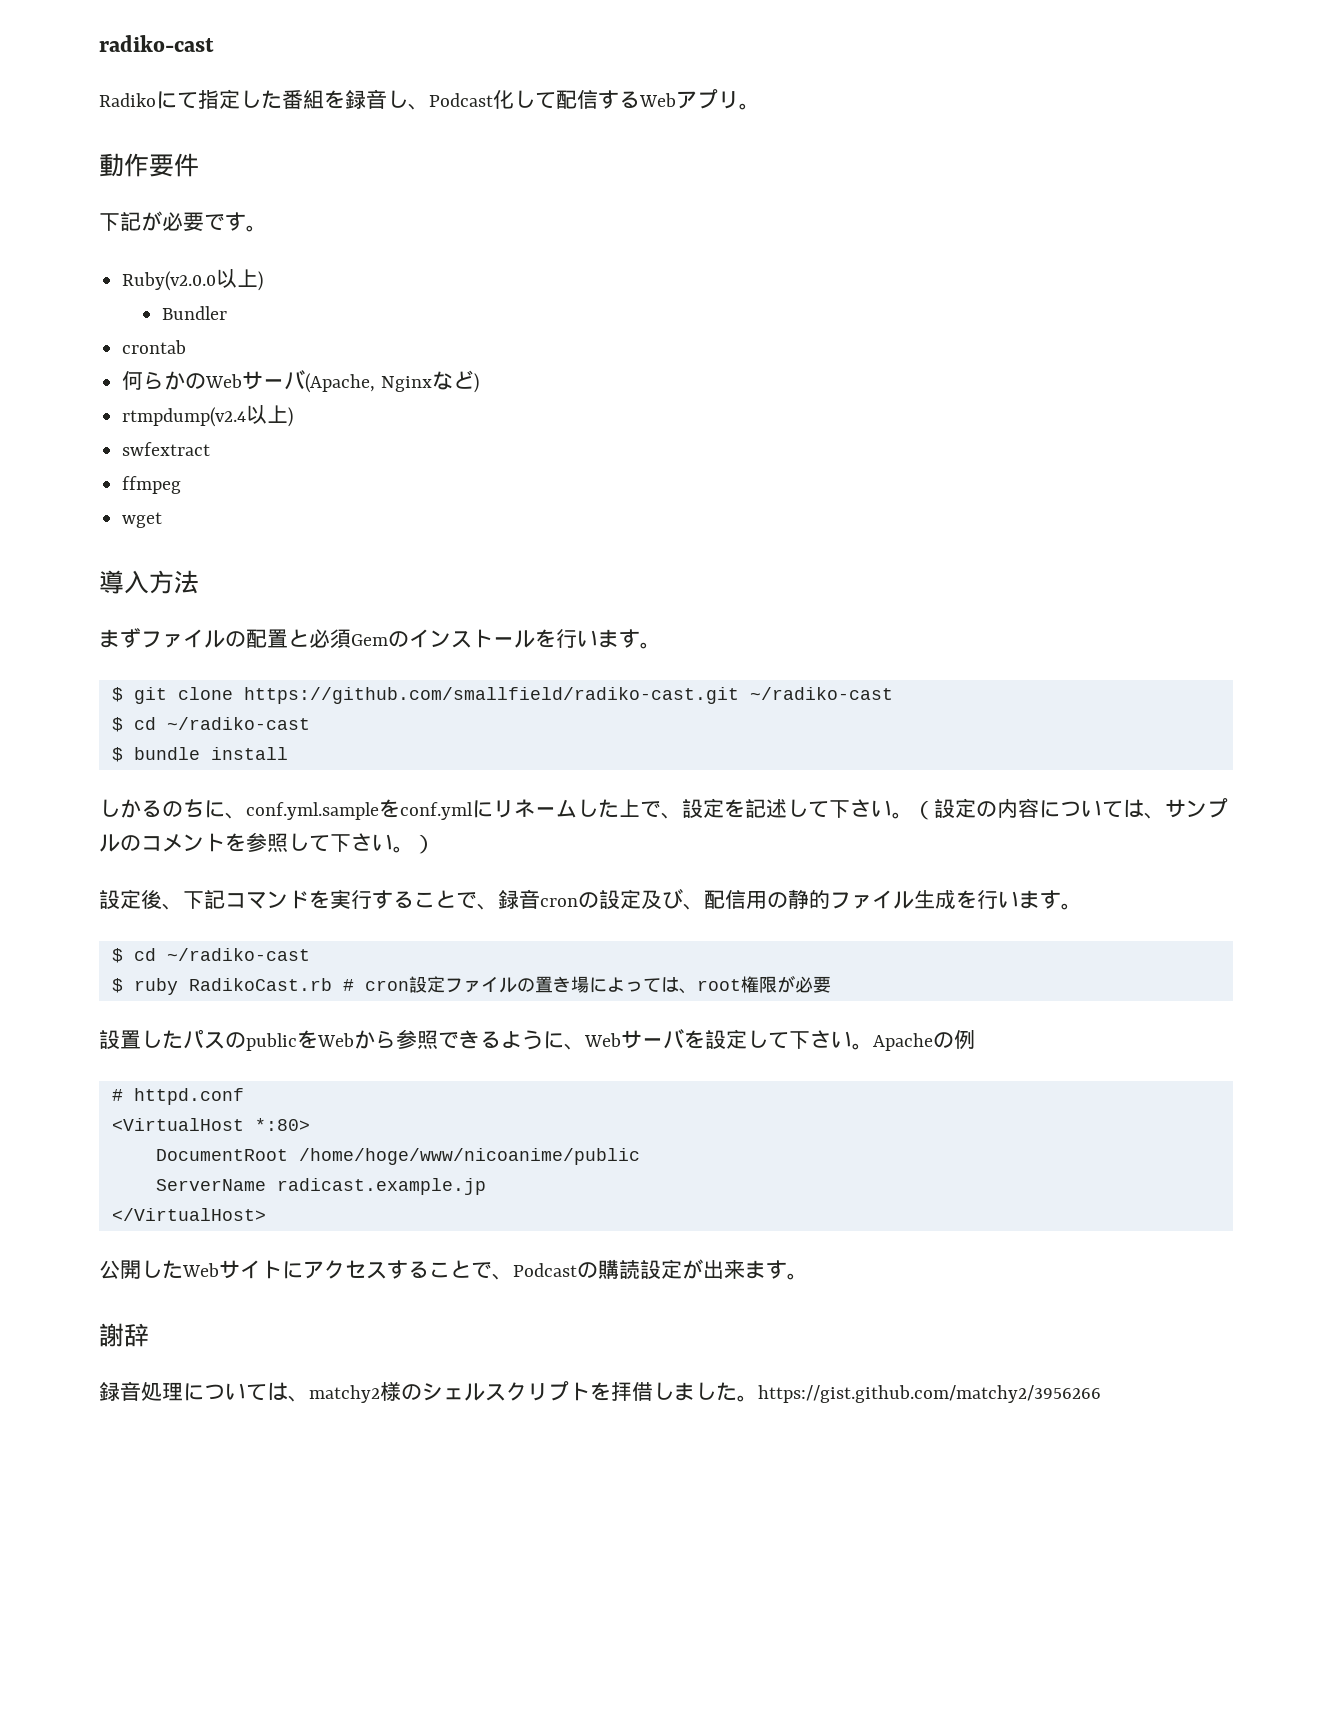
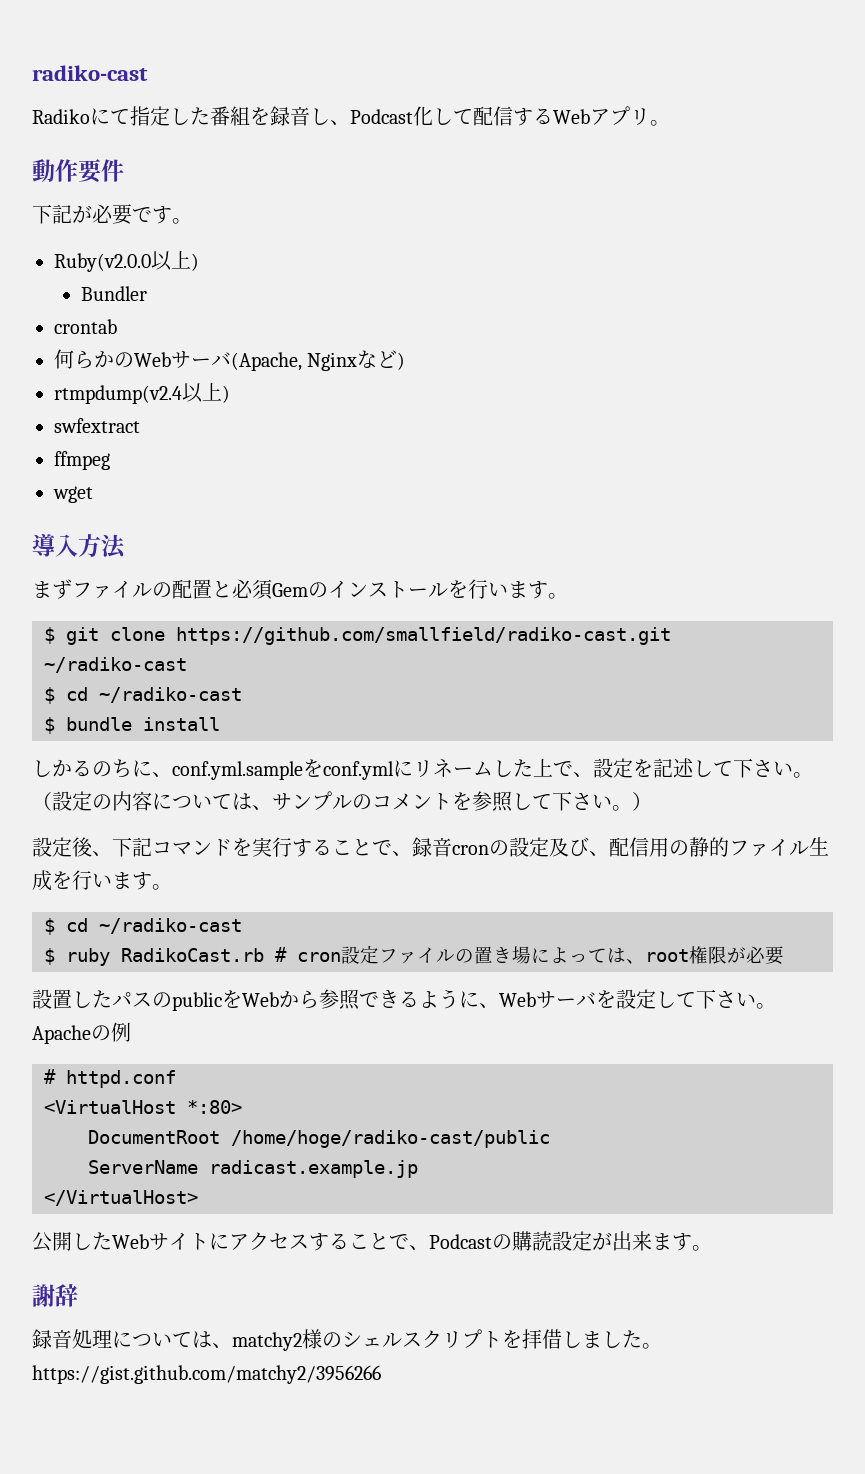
[298,1148,640,1165] /home/hoge/www/nicoanime/public -> [231,1130,550,1148] /home/hoge/radiko-cast/public

